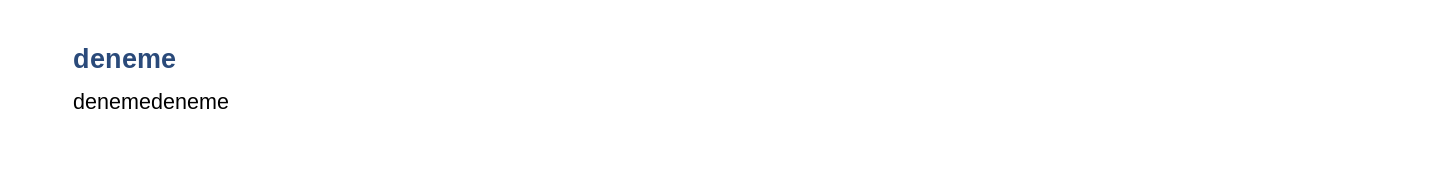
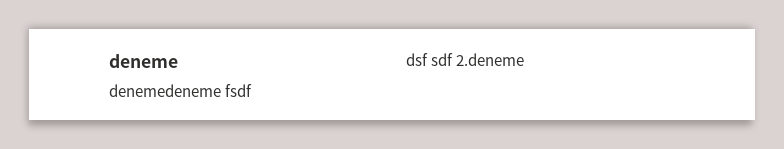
(229, 101) none -> [225,84,253,97] [406,53,525,66] fsdf // dsf sdf 2.deneme

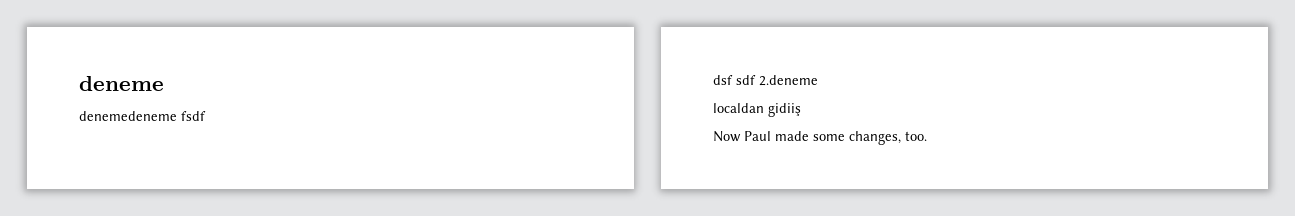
(525, 59) none -> [713,103,801,117] [713,131,927,145] // localdan gidiiş // Now Paul made some changes, too.

